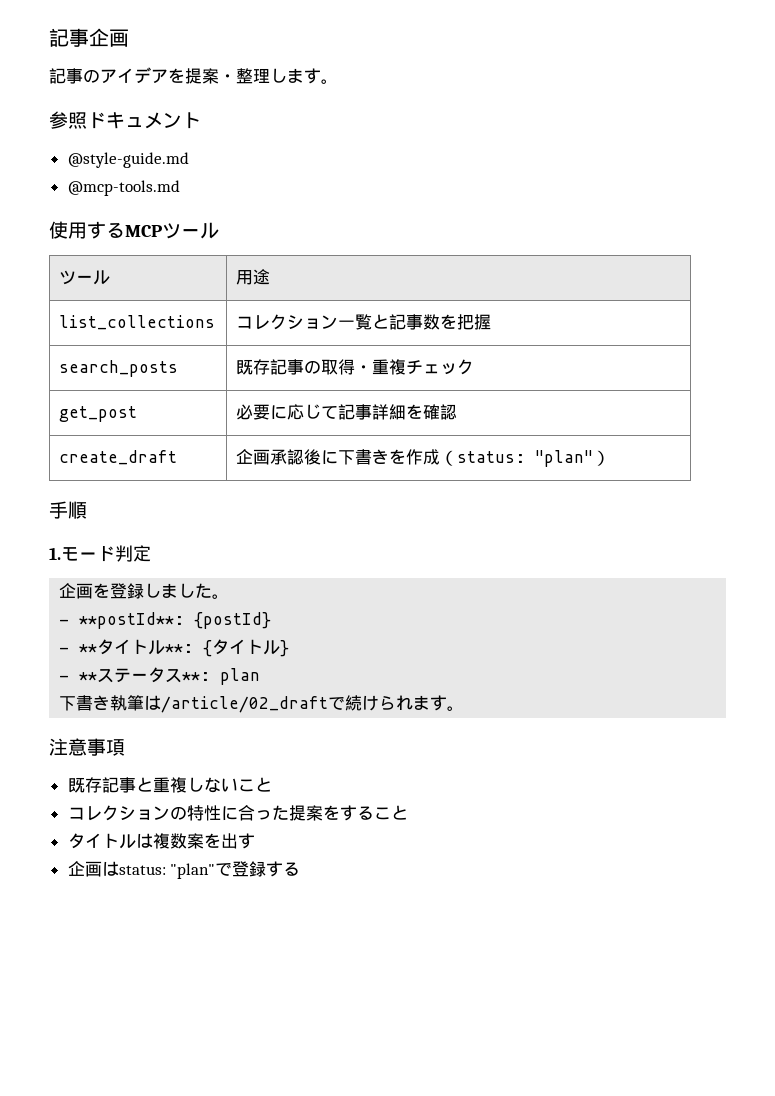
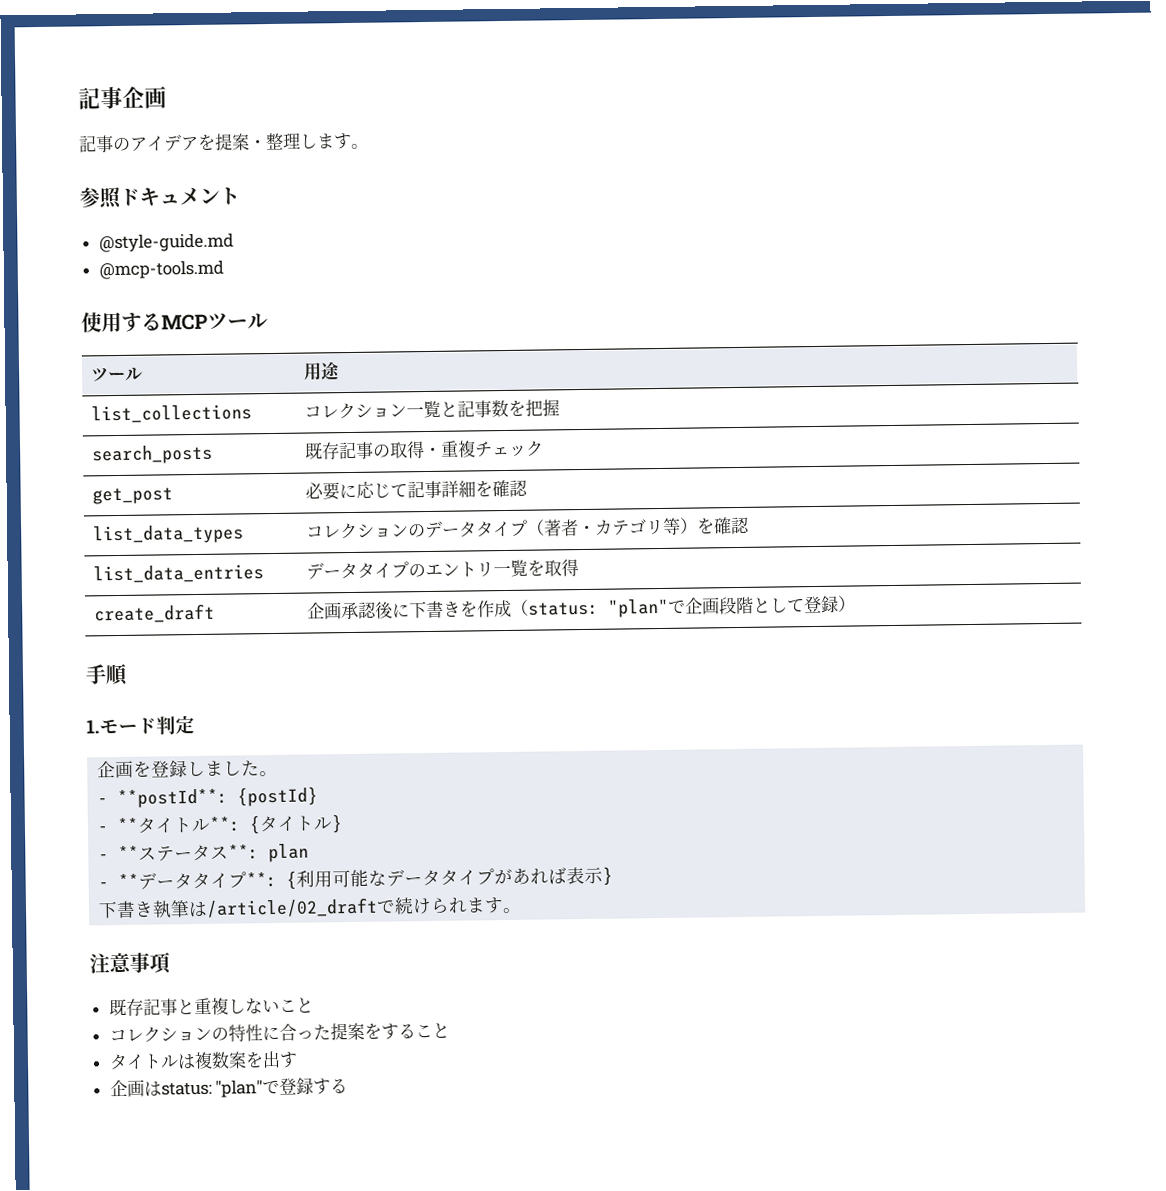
(458, 412) none -> [93,524,245,545] [306,516,751,540] [93,564,265,584] [306,559,580,580] // list_data_types | コレクションのデータタイプ（著者・カテゴリ等）を確認 // list_data_entries | データタイプのエントリ一覧を取得
(594, 458) none -> [668,595,840,615] で企画段階として登録
(261, 676) none -> [98,866,614,890] // - **データタイプ**: {利用可能なデータタイプがあれば表示}

